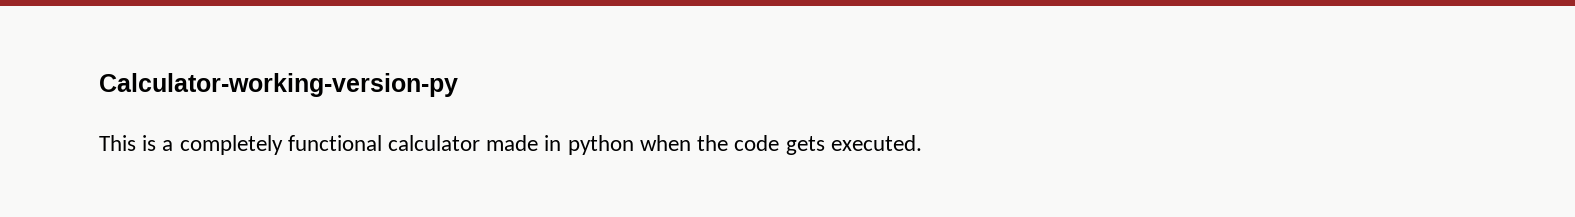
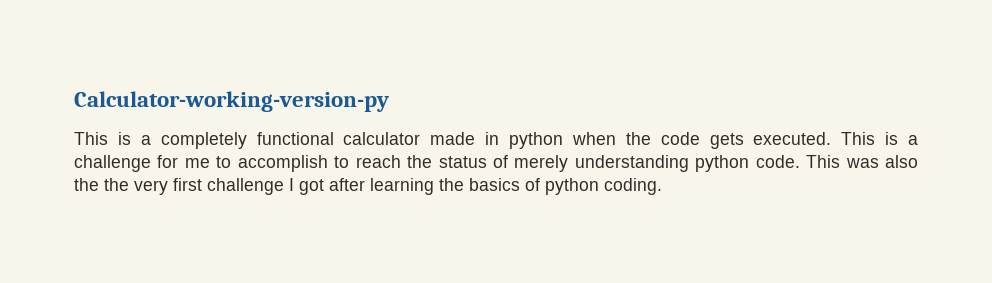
(922, 143) none -> [841,132,918,145] [74,155,918,172] [74,178,662,195] This is a challenge for me to accomplish to reach the status of merely understanding python code. This was also the the very first challenge I got after learning the basics of python coding.

